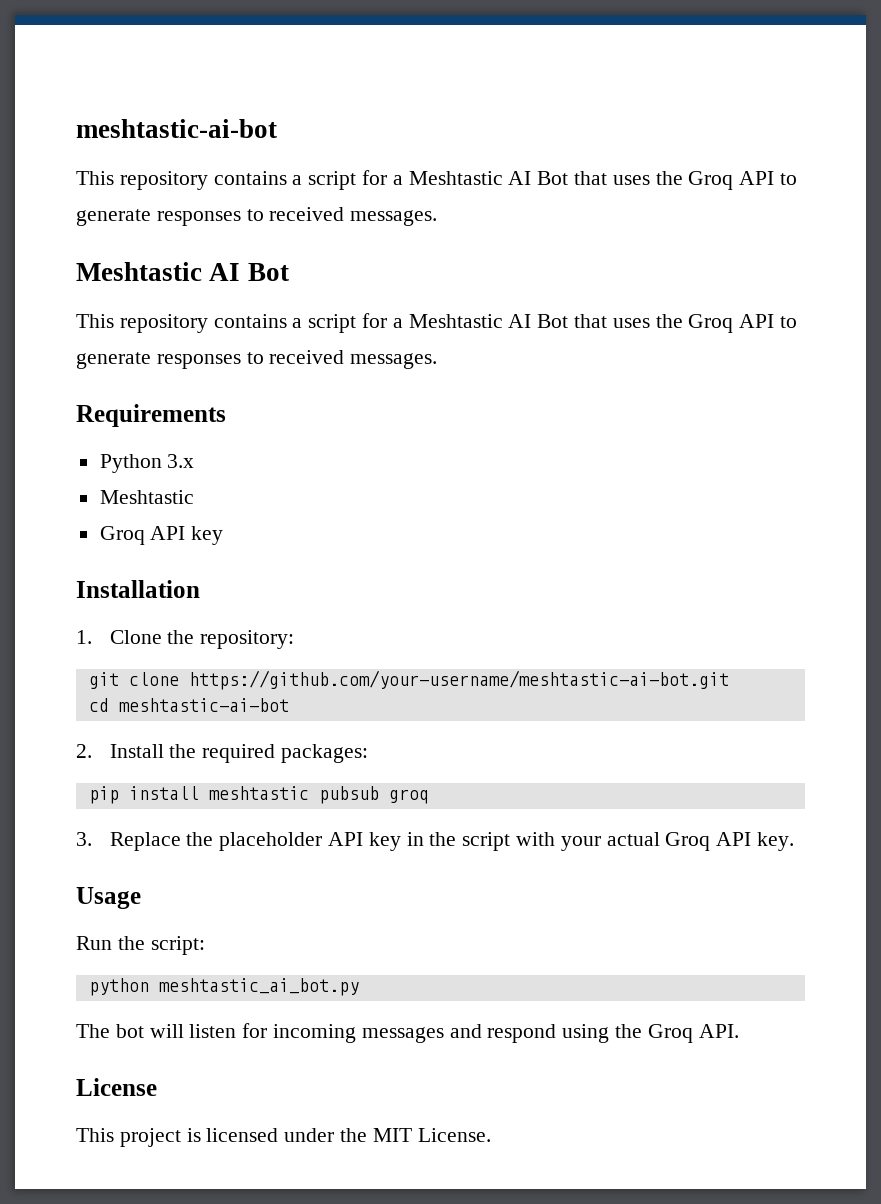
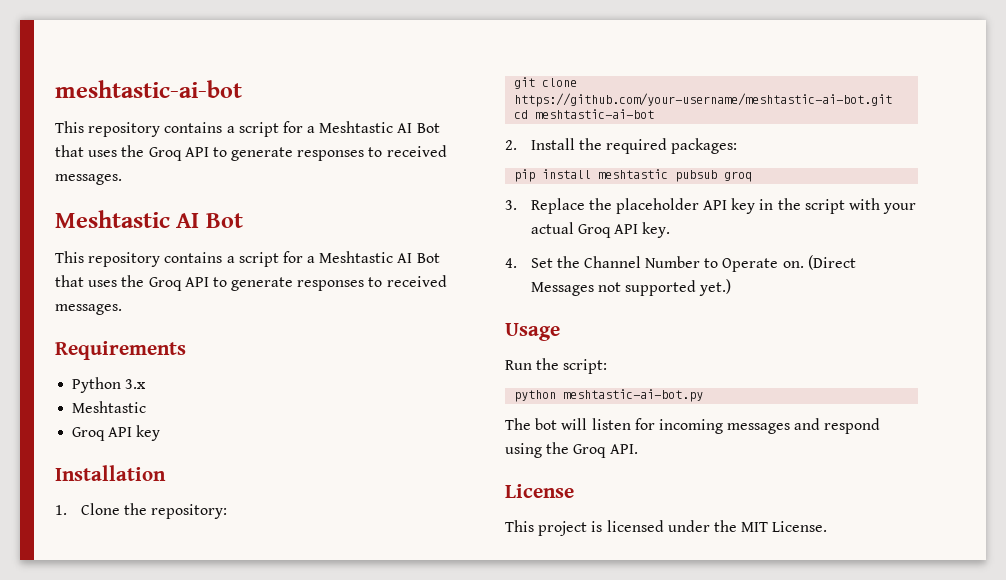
(794, 841) none -> [505,255,856,272] [530,279,732,296] // 4. Set the Channel Number to Operate on. (Direct Messages not supported yet.)
[158,978,359,996] meshtastic_ai_bot.py -> [563,389,704,402] meshtastic-ai-bot.py

